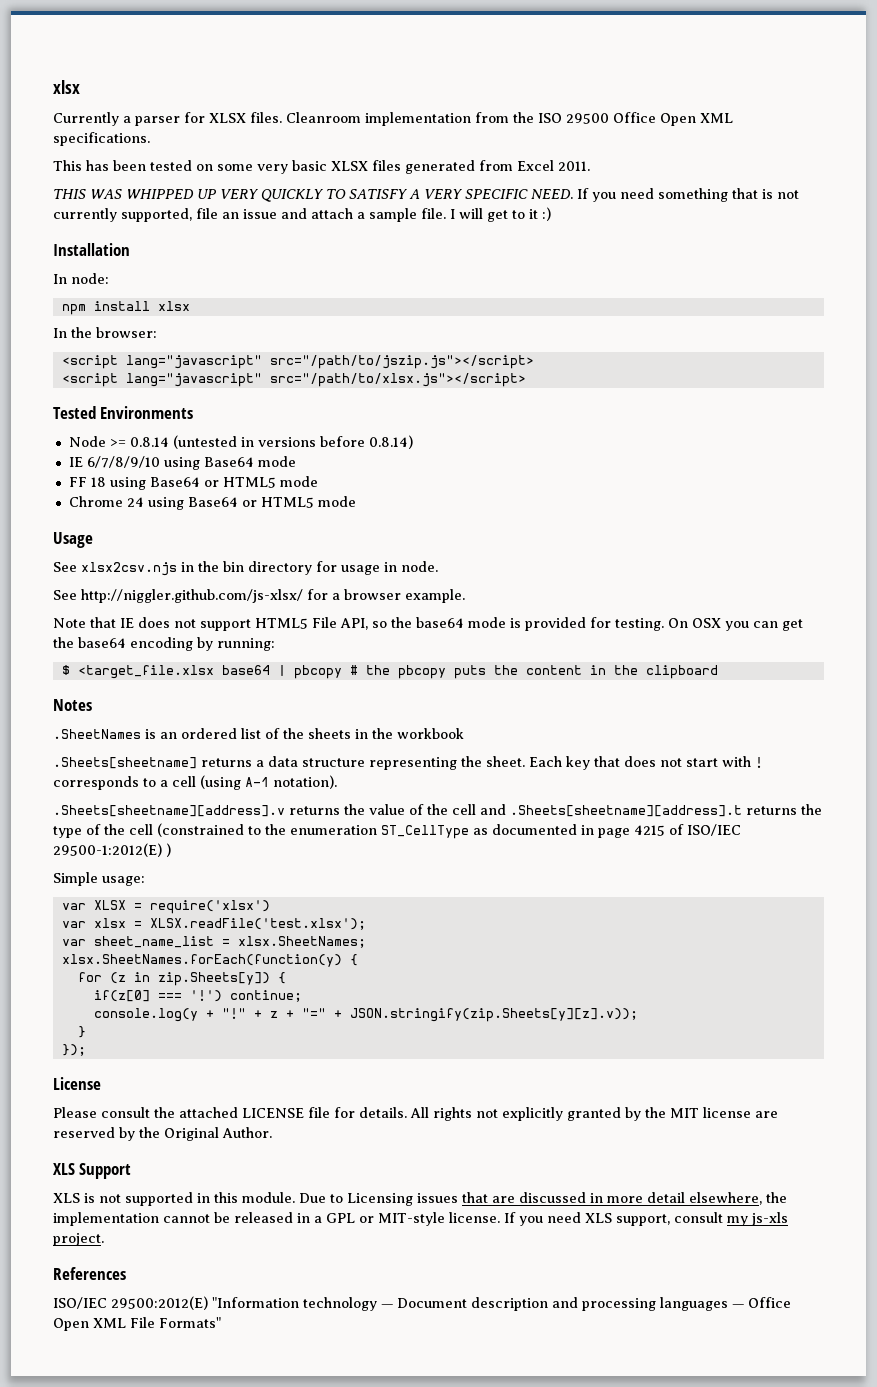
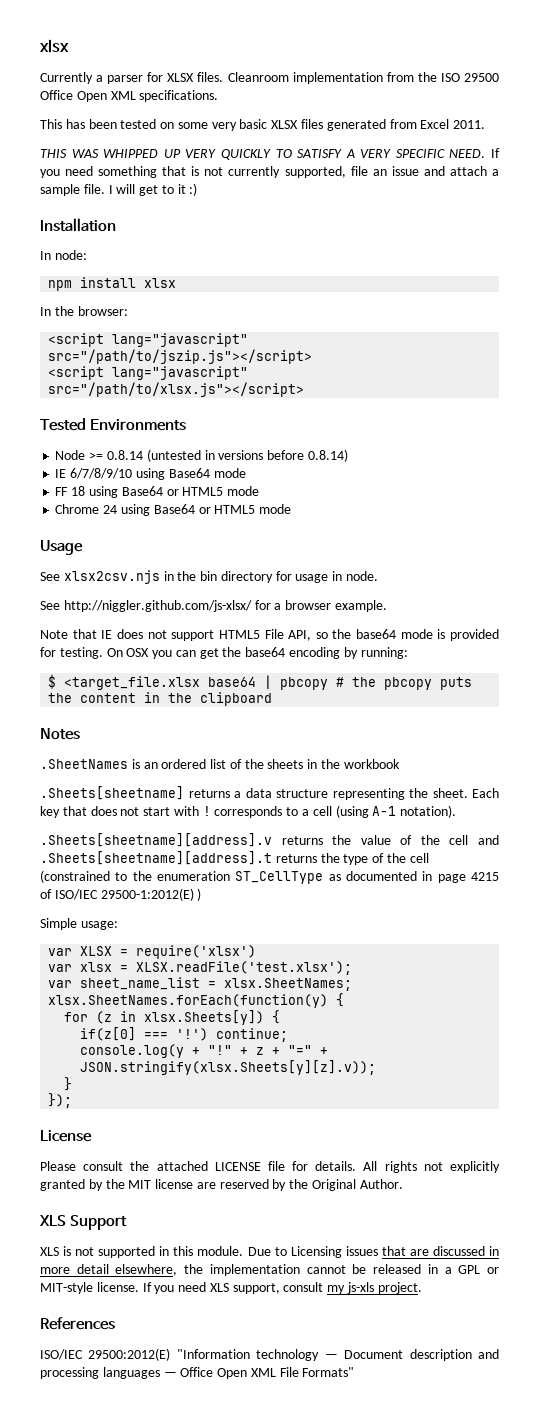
[157,972,270,986] zip.Sheets[y]) -> [144,1010,265,1025] xlsx.Sheets[y])
[349,1008,638,1022] JSON.stringify(zip.Sheets[y][z].v)); -> [80,1060,377,1075] JSON.stringify(xlsx.Sheets[y][z].v));

